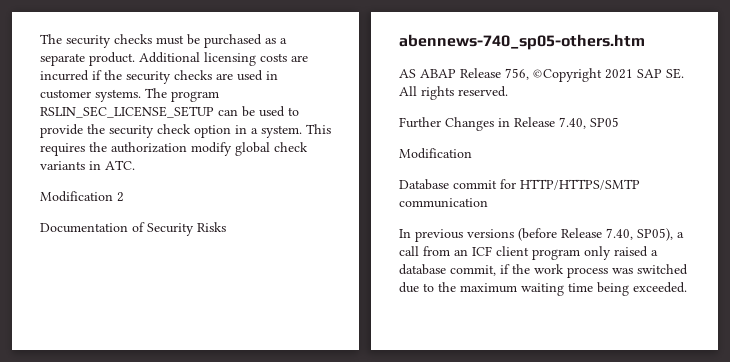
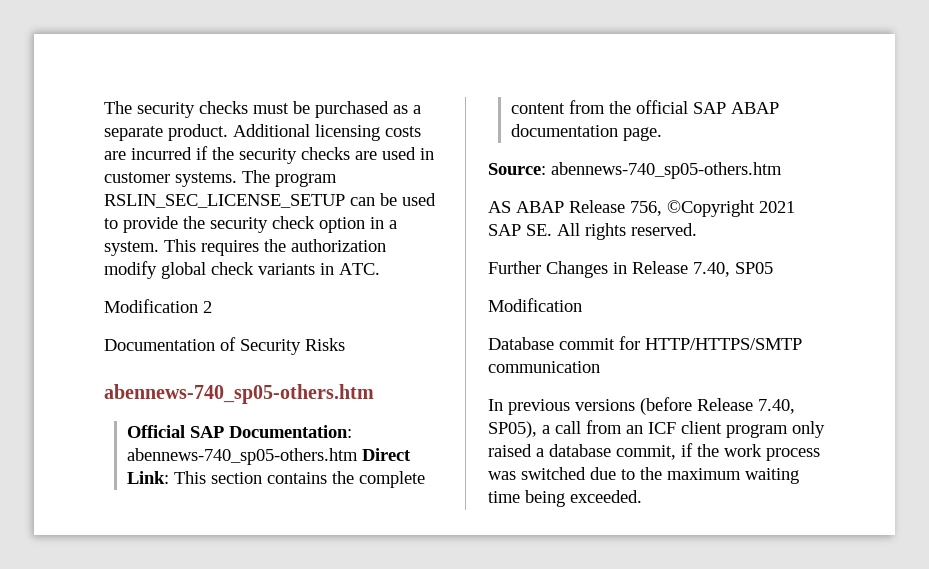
(645, 42) none -> [126,425,352,438] [126,448,411,465] [126,471,425,488] [510,100,779,114] [510,124,662,141] [488,162,782,179] // Official SAP Documentation: abennews-740_sp05-others.htm Direct Link: This section contains the complete content from the official SAP ABAP documentation page. // Source: abennews-740_sp05-others.htm

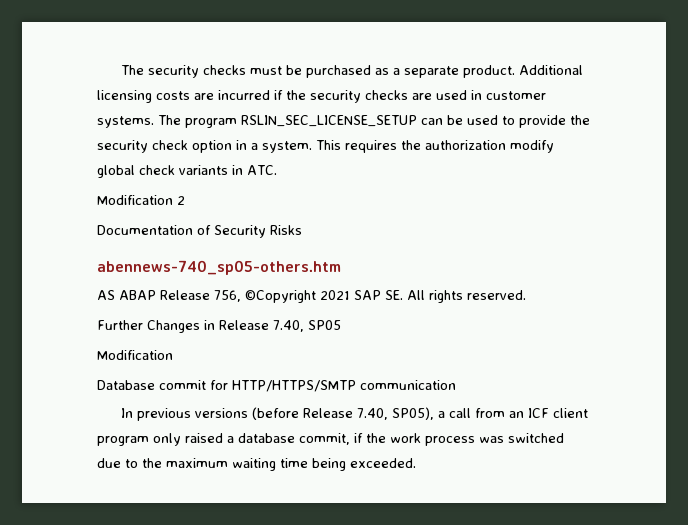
[126,425,352,438] [126,448,411,465] [126,471,425,488] [510,100,779,114] [510,124,662,141] [488,162,782,179] // Official SAP Documentation: abennews-740_sp05-others.htm Direct Link: This section contains the complete content from the official SAP ABAP documentation page. // Source: abennews-740_sp05-others.htm -> (341, 267) none

